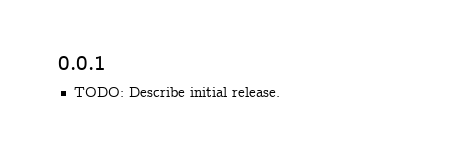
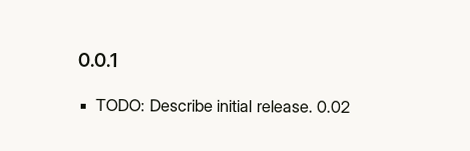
(280, 92) none -> [315,100,350,113] 0.02

